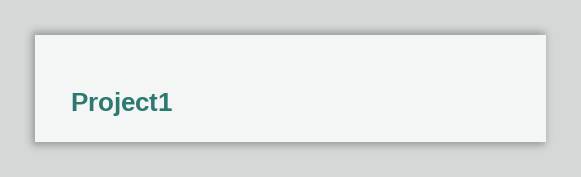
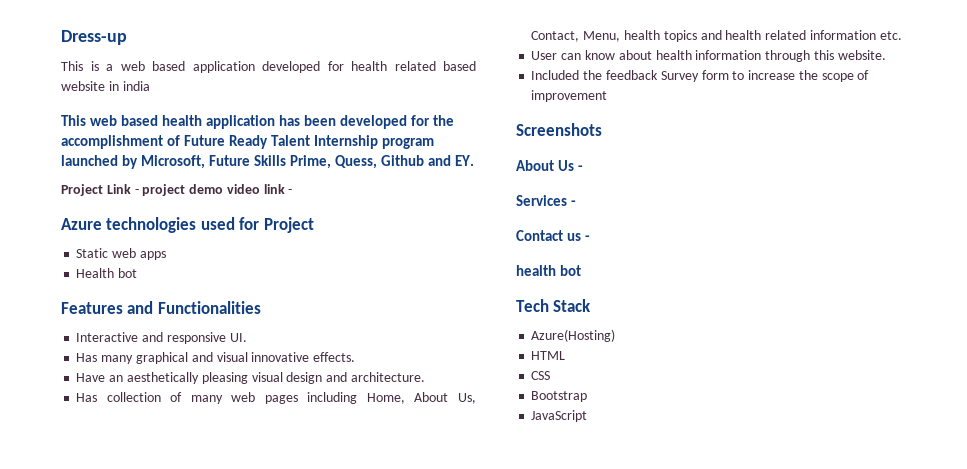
[71,92,172,116] Project1 -> [61,30,127,45] [61,61,476,73] [61,81,150,91] [61,115,455,129] [61,135,435,149] [61,155,475,169] [61,184,293,196] [61,217,314,233] [76,248,166,260] [76,268,138,278] [61,301,261,314] [76,332,247,344] [76,352,356,364] [76,372,425,384] [76,392,477,404] [531,30,902,42] [531,50,886,62] [531,70,870,82] [531,90,608,102] [516,123,602,136] [516,160,584,171] [516,195,577,206] [516,230,591,241] [516,265,582,276] [516,299,592,312] [531,329,616,342] [531,351,566,360] [531,371,551,380] [531,391,588,402] [531,410,588,422] Dress-up // This is a web based application developed for health related based website in india // This web based health application has been developed for the accomplishment of Future Ready Talent Internship program launched by Microsoft, Future Skills Prime, Quess, Github and EY. // Project Link - project demo video link - // Azure technologies used for Project // Static web apps // Health bot // Features and Functionalities // Interactive and responsive UI. // Has many graphical and visual innovative effects. // Have an aesthetically pleasing visual design and architecture. // Has collection of many web pages including Home, About Us, Contact, Menu, health topics and health related information etc. // User can know about health information through this website. // Included the feedback Survey form to increase the scope of improvement // Screenshots // About Us - // Services - // Contact us - // health bot // Tech Stack // Azure(Hosting) // HTML // CSS // Bootstrap // JavaScript

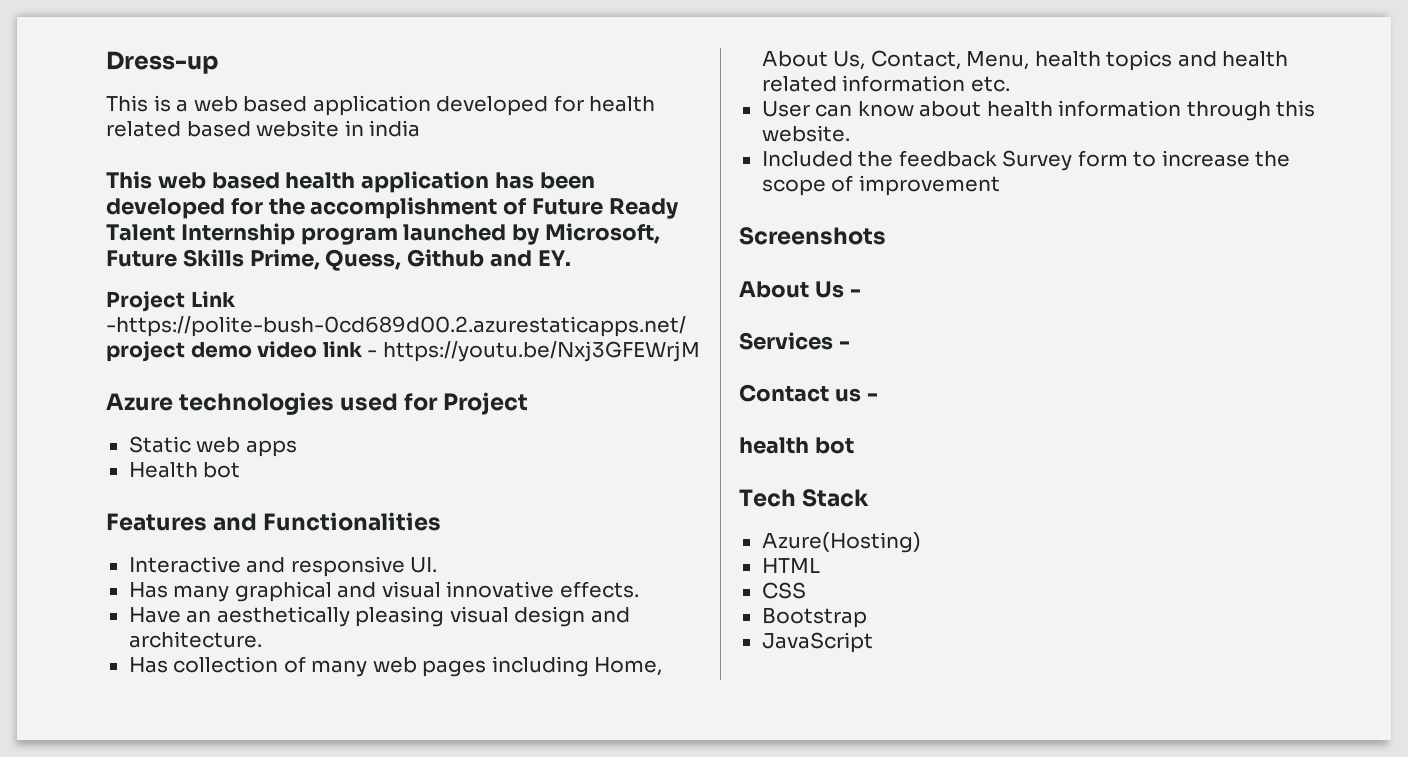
[134,189,139,194] - -> [106,316,686,337] -https://polite-bush-0cd689d00.2.azurestaticapps.net/
(293, 191) none -> [382,341,700,362] https://youtu.be/Nxj3GFEWrjM

